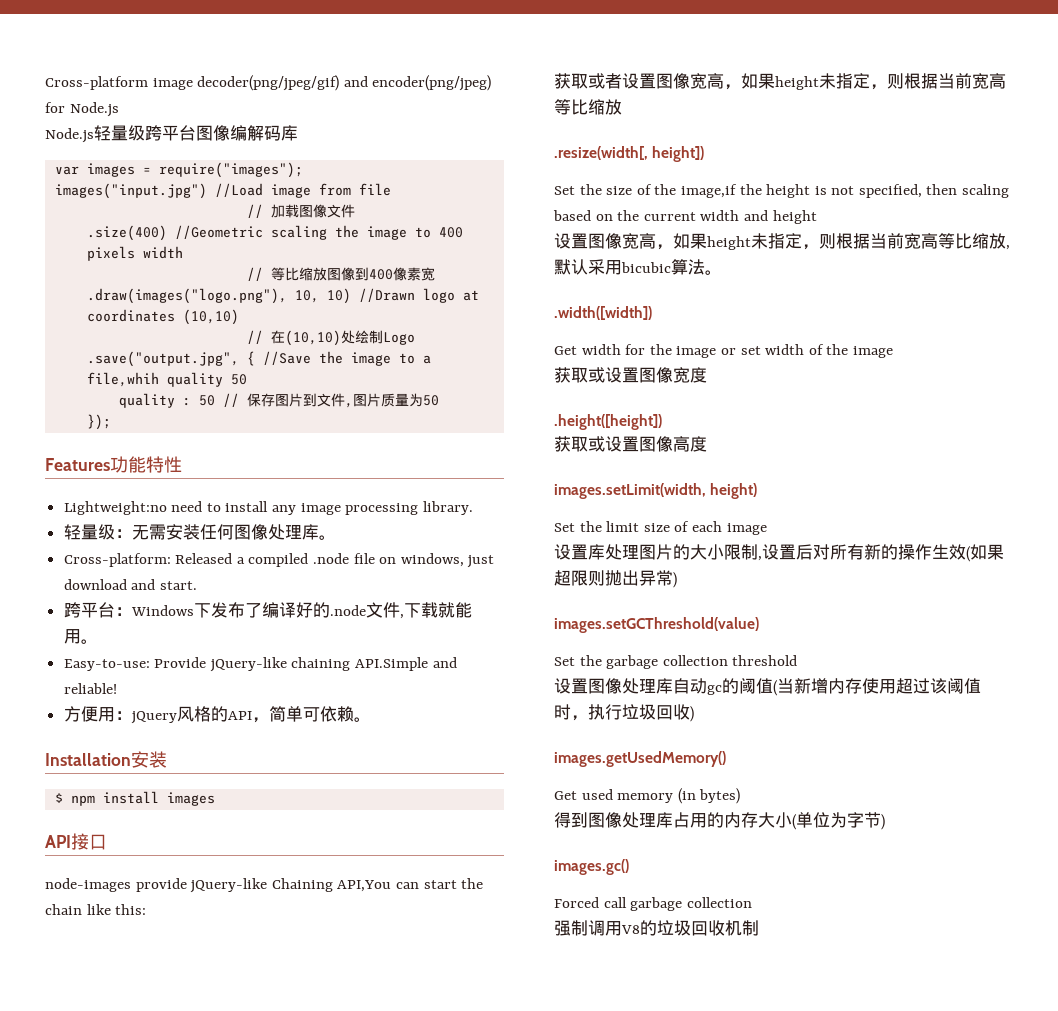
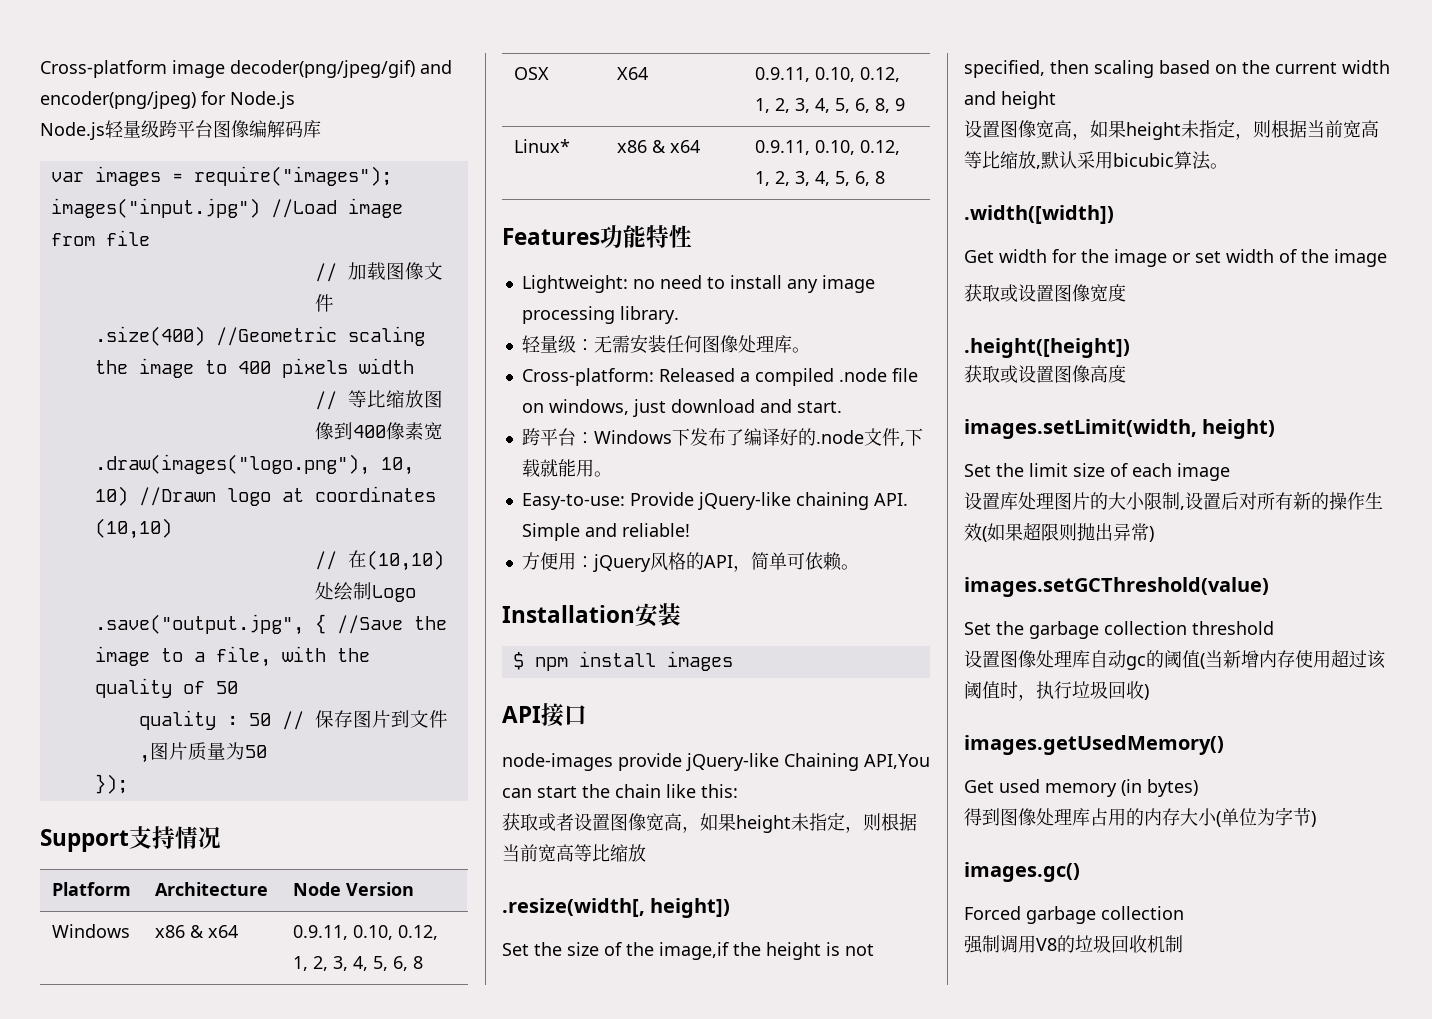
[87,372,224,387] file,whih quality -> [215,646,370,667] [94,678,205,698] file, with the quality of
(112, 422) none -> [40,826,221,852] [51,882,131,896] [154,882,268,896] [292,882,414,896] [51,924,130,938] [154,925,238,938] [292,925,438,940] [292,956,423,971] [513,67,549,80] [616,67,648,80] [754,67,900,82] [754,98,905,113] [513,139,570,153] [616,140,700,153] [754,140,900,155] [754,171,885,186] // Support支持情况 // Platform | Architecture | Node Version // Windows | x86 & x64 | 0.9.11, 0.10, 0.12, 1, 2, 3, 4, 5, 6, 8 // OSX | X64 | 0.9.11, 0.10, 0.12, 1, 2, 3, 4, 5, 6, 8, 9 // Linux* | x86 & x64 | 0.9.11, 0.10, 0.12, 1, 2, 3, 4, 5, 6, 8
[63,501,167,515] Lightweight:no -> [521,275,655,293] Lightweight: no
[355,657,429,671] API.Simple -> [873,493,908,506] [521,523,580,541] API. Simple
[603,897,627,908] call -> (1021, 913) none

